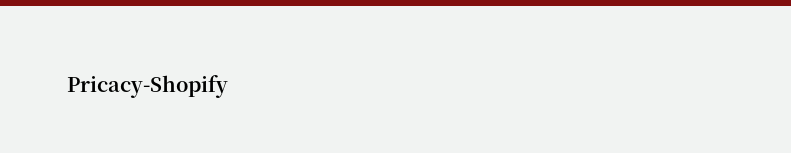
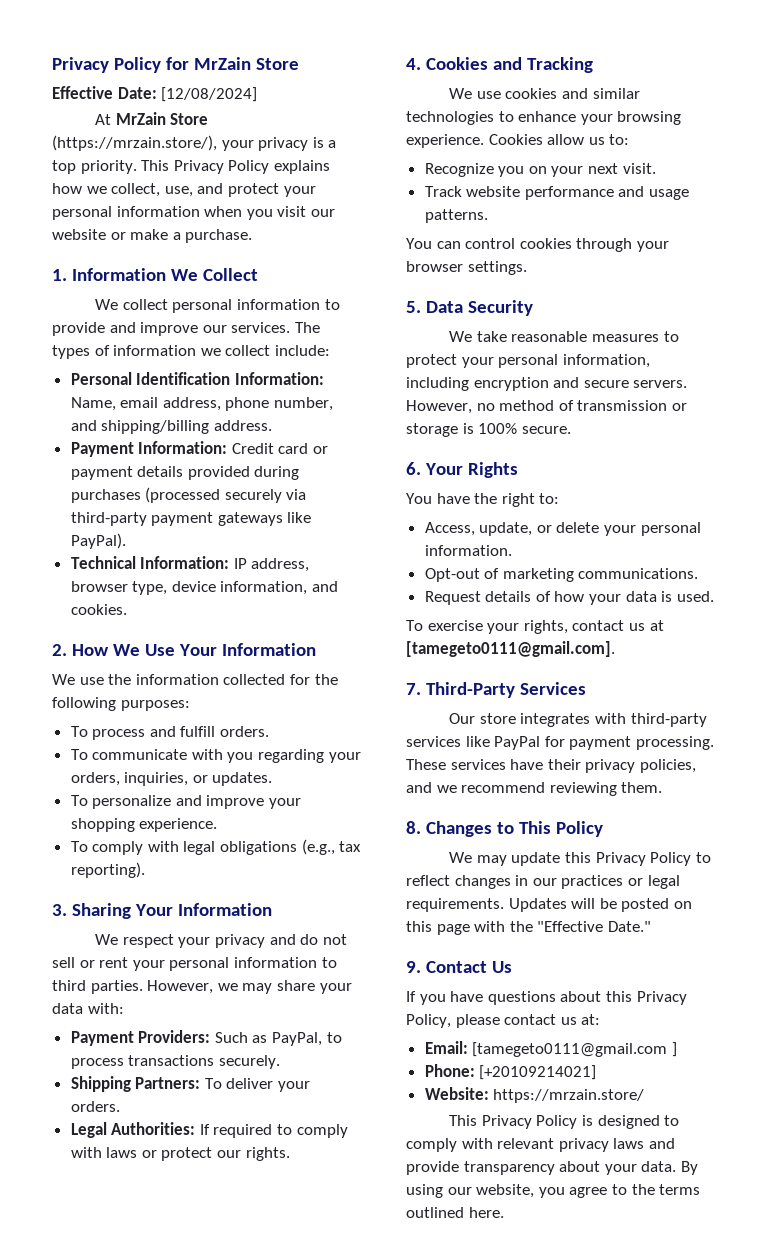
[67,75,228,98] Pricacy-Shopify -> [52,57,299,73] [52,86,258,102] [95,112,209,125] [52,135,337,151] [52,160,330,174] [52,183,316,197] [52,206,335,220] [52,229,253,243] [52,268,258,281] [95,299,340,313] [52,322,320,336] [52,345,330,359] [70,372,324,385] [70,397,334,411] [70,420,272,434] [70,441,329,457] [70,466,300,480] [70,487,307,503] [70,512,312,526] [70,533,126,549] [70,556,310,572] [70,581,339,595] [70,604,127,615] [52,643,316,656] [52,674,338,685] [52,697,190,711] [70,726,270,740] [70,749,361,763] [70,772,273,786] [70,795,302,809] [70,818,218,832] [70,839,362,855] [70,862,145,878] [52,903,272,919] [95,934,347,948] [52,957,337,971] [52,980,352,994] [52,1003,124,1014] [70,1030,342,1046] [70,1055,280,1069] [70,1076,311,1092] [70,1101,120,1112] [70,1122,348,1138] [70,1147,290,1161] [406,57,593,73] [449,88,640,99] [406,111,682,125] [406,134,630,148] [424,163,656,177] [424,186,690,200] [424,209,488,223] [406,238,669,252] [406,261,527,275] [406,300,533,316] [449,331,679,342] [406,354,650,368] [406,377,688,391] [406,400,687,414] [406,423,571,437] [406,462,518,478] [406,493,560,507] [424,522,701,536] [424,545,512,556] [424,568,699,582] [424,591,714,605] [406,620,664,634] [406,641,615,657] [406,682,586,698] [449,713,707,727] [406,736,714,750] [406,759,696,773] [406,782,663,796] [406,821,603,837] [449,852,711,866] [406,875,680,889] [406,898,692,912] [406,921,651,935] [406,961,512,973] [406,991,687,1005] [406,1014,601,1028] [424,1041,677,1057] [424,1064,597,1080] [424,1087,645,1103] [449,1115,680,1129] [406,1138,675,1152] [406,1161,698,1175] [406,1184,701,1198] [406,1207,504,1218] Privacy Policy for MrZain Store // Effective Date: [12/08/2024] // At MrZain Store (https://mrzain.store/), your privacy is a top priority. This Privacy Policy explains how we collect, use, and protect your personal information when you visit our website or make a purchase. // 1. Information We Collect // We collect personal information to provide and improve our services. The types of information we collect include: // Personal Identification Information: Name, email address, phone number, and shipping/billing address. // Payment Information: Credit card or payment details provided during purchases (processed securely via third-party payment gateways like PayPal). // Technical Information: IP address, browser type, device information, and cookies. // 2. How We Use Your Information // We use the information collected for the following purposes: // To process and fulfill orders. // To communicate with you regarding your orders, inquiries, or updates. // To personalize and improve your shopping experience. // To comply with legal obligations (e.g., tax reporting). // 3. Sharing Your Information // We respect your privacy and do not sell or rent your personal information to third parties. However, we may share your data with: // Payment Providers: Such as PayPal, to process transactions securely. // Shipping Partners: To deliver your orders. // Legal Authorities: If required to comply with laws or protect our rights. // 4. Cookies and Tracking // We use cookies and similar technologies to enhance your browsing experience. Cookies allow us to: // Recognize you on your next visit. // Track website performance and usage patterns. // You can control cookies through your browser settings. // 5. Data Security // We take reasonable measures to protect your personal information, including encryption and secure servers. However, no method of transmission or storage is 100% secure. // 6. Your Rights // You have the right to: // Access, update, or delete your personal information. // Opt-out of marketing communications. // Request details of how your data is used. // To exercise your rights, contact us at [tamegeto0111@gmail.com]. // 7. Third-Party Services // Our store integrates with third-party services like PayPal for payment processing. These services have their privacy policies, and we recommend reviewing them. // 8. Changes to This Policy // We may update this Privacy Policy to reflect changes in our practices or legal requirements. Updates will be posted on this page with the "Effective Date." // 9. Contact Us // If you have questions about this Privacy Policy, please contact us at: // Email: [tamegeto0111@gmail.com ] // Phone: [+20109214021] // Website: https://mrzain.store/ // This Privacy Policy is designed to comply with relevant privacy laws and provide transparency about your data. By using our website, you agree to the terms outlined here.

